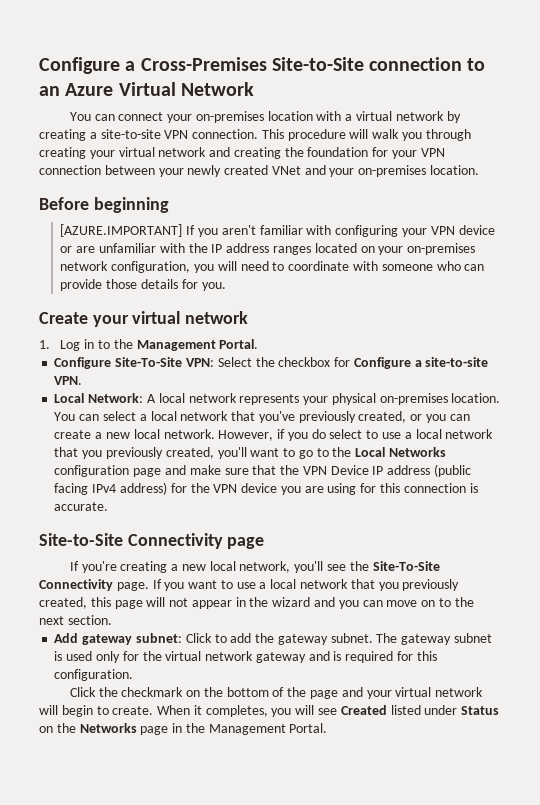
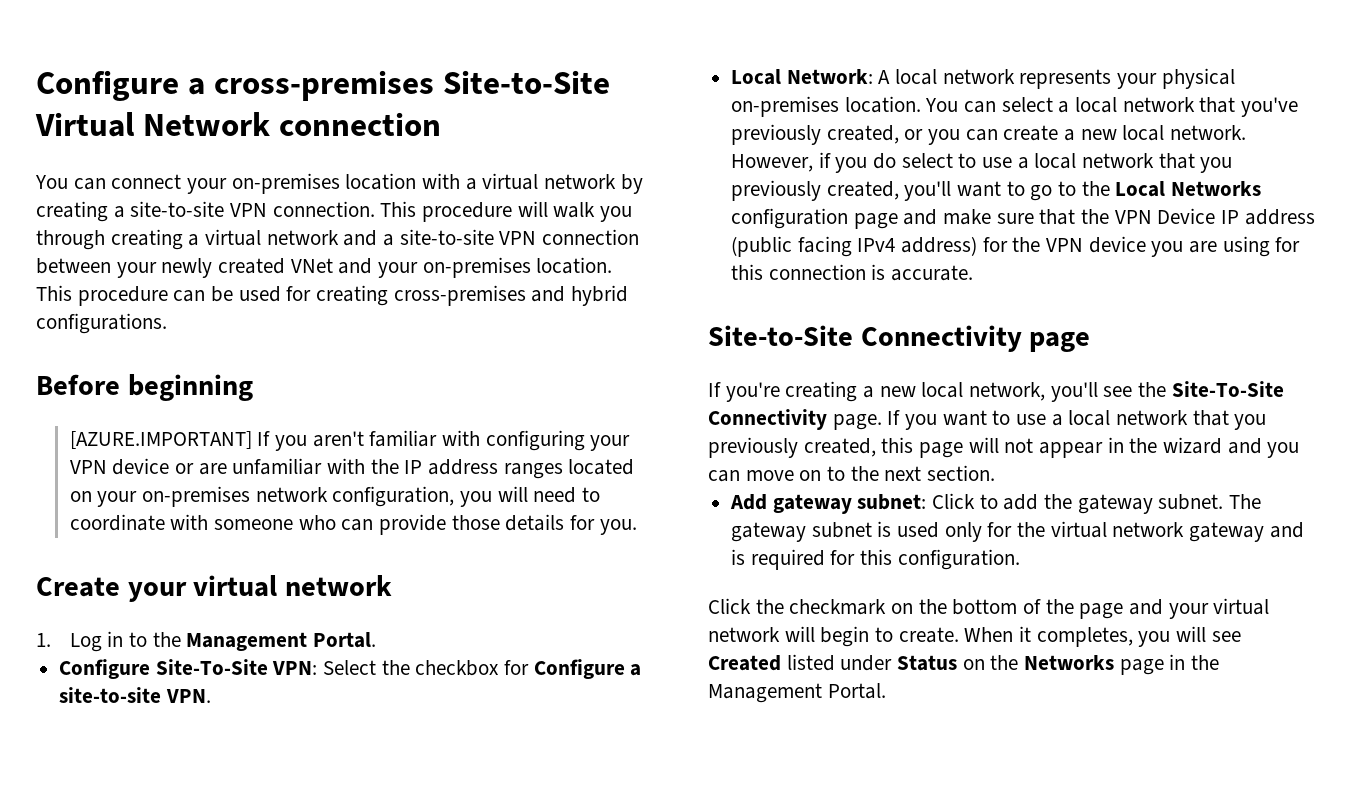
[39,57,486,74] [39,83,114,96] Configure a Cross-Premises Site-to-Site connection to an Azure -> [36,70,610,101] Configure a cross-premises Site-to-Site
(254, 89) none -> [278,112,441,136] connection
[89,150,115,159] your -> [188,234,200,246] a
[233,147,418,159] creating the foundation for your -> [383,229,494,246] a site-to-site
(480, 170) none -> [36,285,629,306] [36,313,167,334] This procedure can be used for creating cross-premises and hybrid configurations.

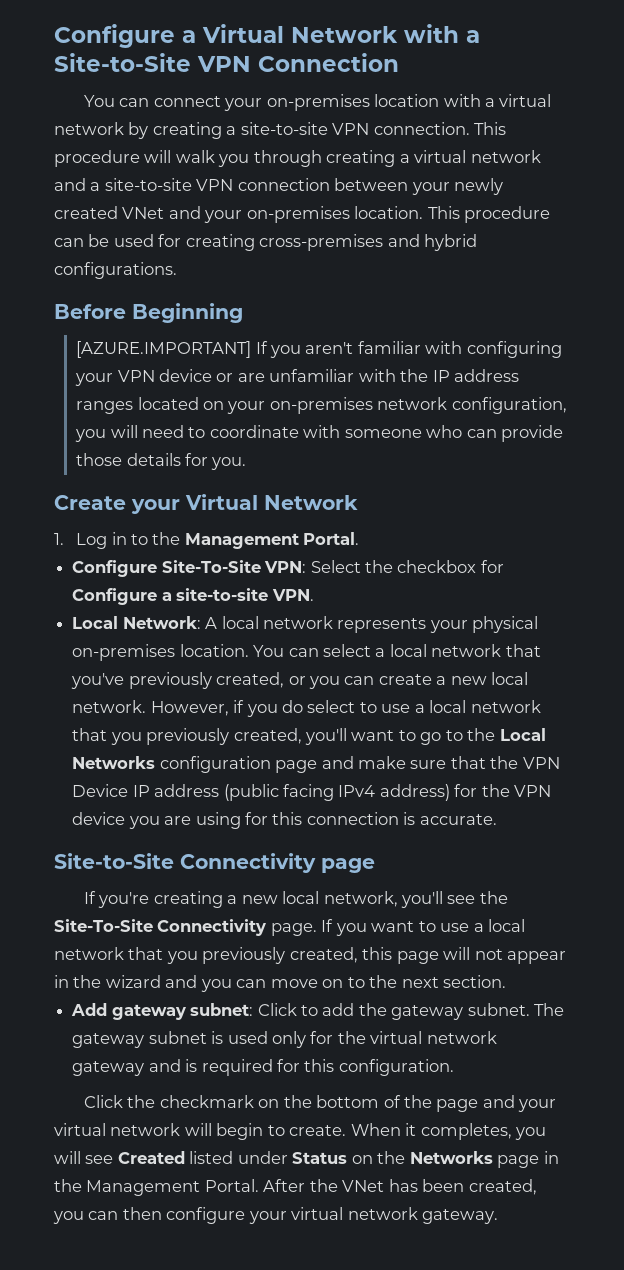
[36,70,610,101] [35,112,441,137] Configure a cross-premises Site-to-Site Virtual Network connection -> [54,24,480,48] [54,53,399,72] Configure a Virtual Network with a Site-to-Site VPN Connection
[127,374,253,401] beginning -> [132,303,243,323] Beginning
[193,575,393,597] virtual network -> [185,494,358,510] Virtual Network
(886, 691) none -> [263,1179,537,1195] [53,1207,499,1224] After the VNet has been created, you can then configure your virtual network gateway.

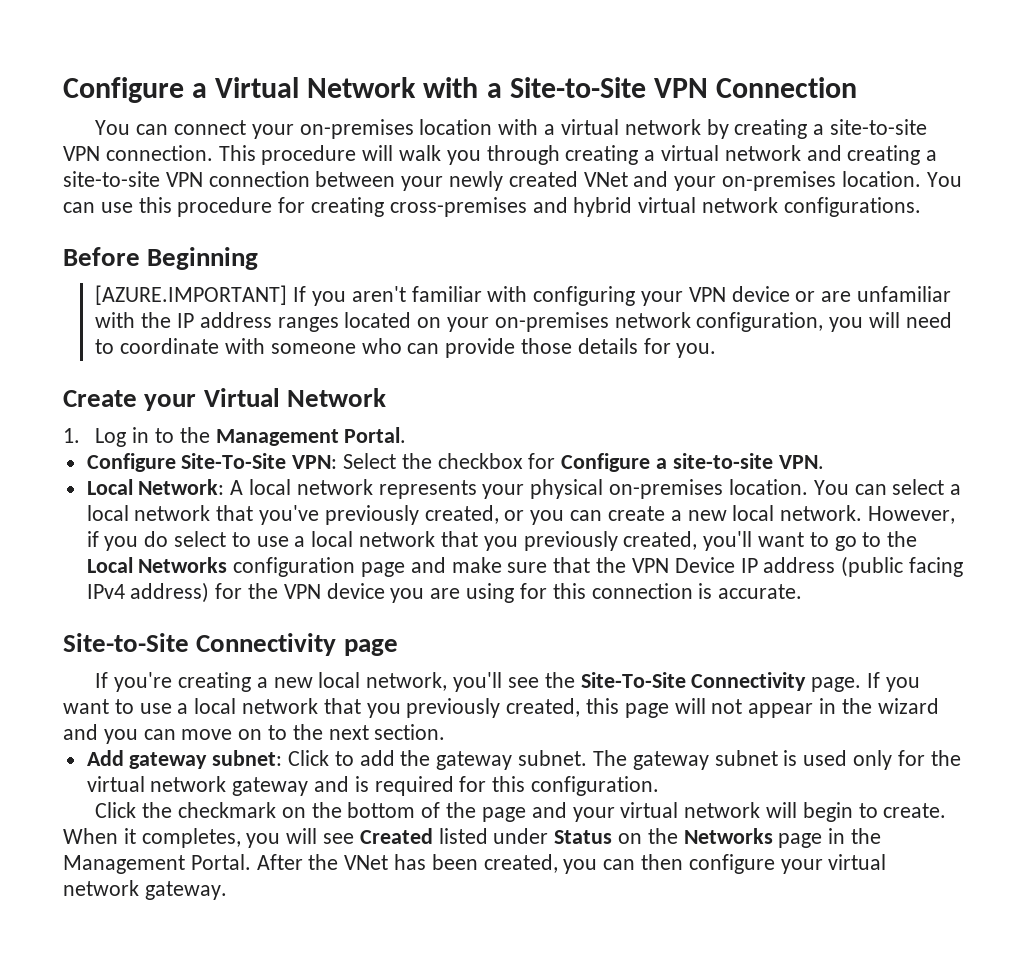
(86, 184) none -> [847,145,921,165] creating
[427,206,551,223] [54,234,154,247] This procedure can be used -> [926,172,962,187] [63,197,273,217] You can use this procedure
(478, 242) none -> [638,197,779,213] virtual network

